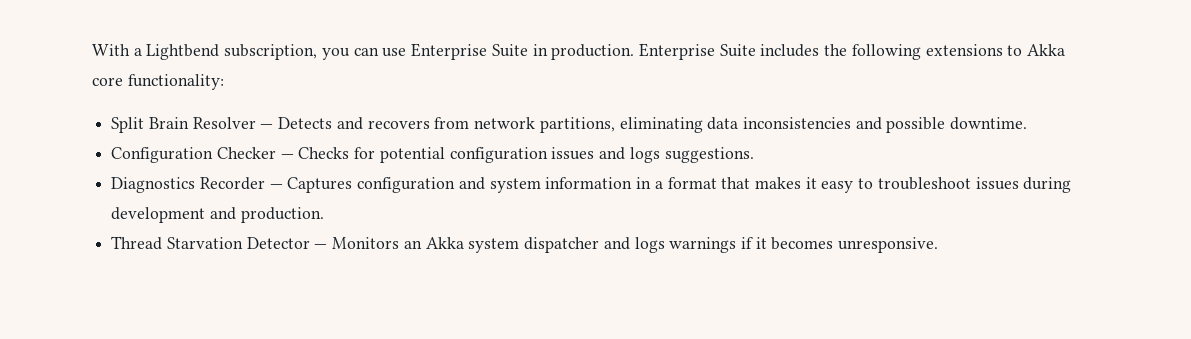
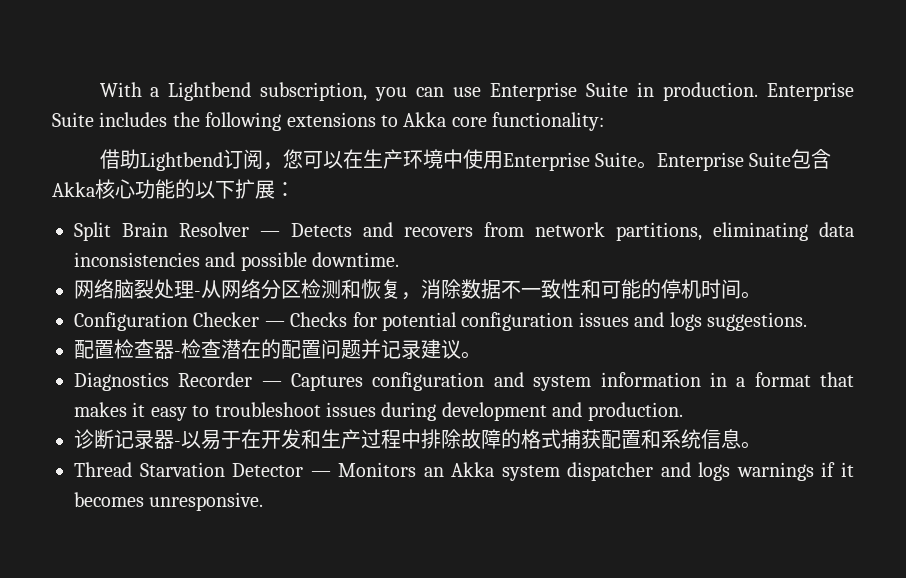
(224, 82) none -> [99,149,832,171] [52,179,295,199] // 借助Lightbend订阅，您可以在生产环境中使用Enterprise Suite。Enterprise Suite包含Akka核心功能的以下扩展：
(1028, 123) none -> [74,279,761,300] // 网络脑裂处理-从网络分区检测和恢复，消除数据不一致性和可能的停机时间。
(754, 155) none -> [74,339,481,359] // 配置检查器-检查潜在的配置问题并记录建议。
(324, 215) none -> [74,429,761,450] // 诊断记录器-以易于在开发和生产过程中排除故障的格式捕获配置和系统信息。

